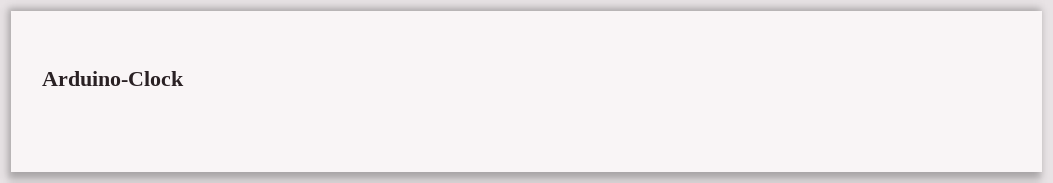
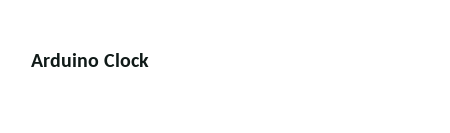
[42,71,184,86] Arduino-Clock -> [31,53,150,67] Arduino Clock

